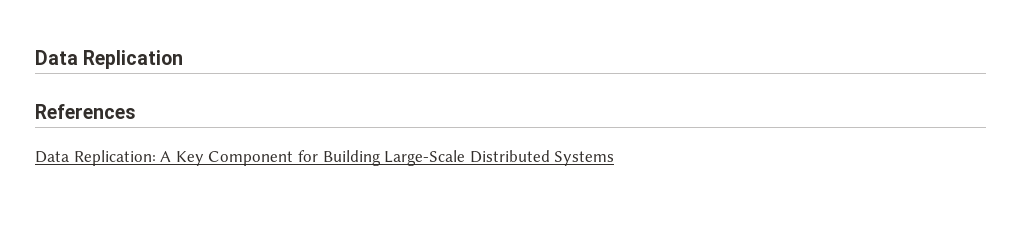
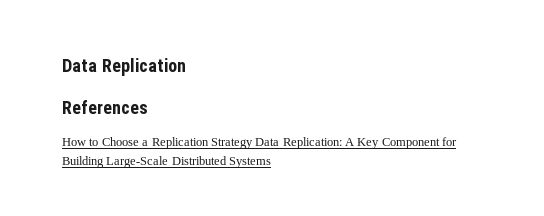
(135, 111) none -> [62,137,253,149] How to Choose a Replication Strategy

